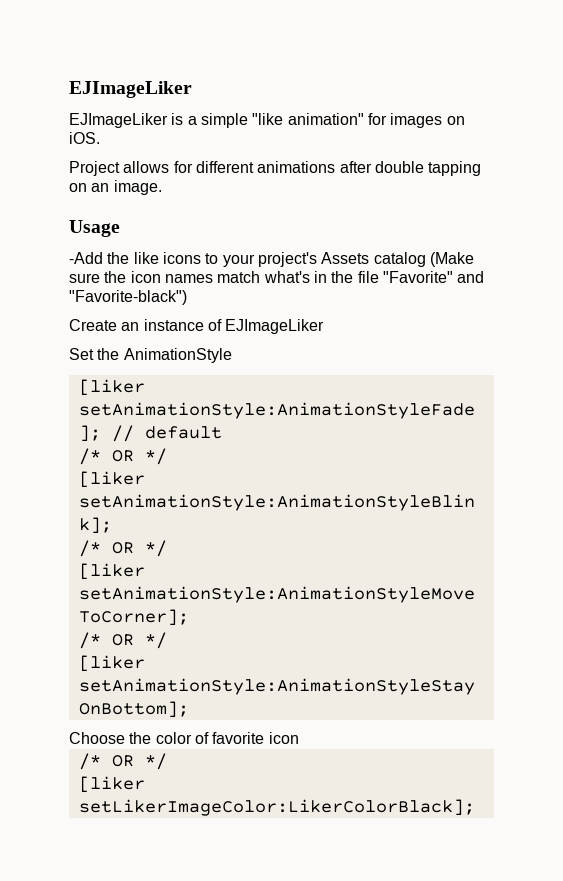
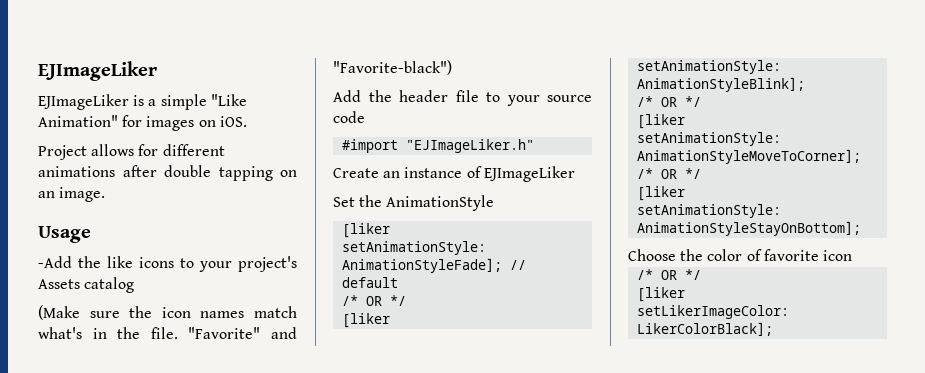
[252,113,364,125] "like animation" -> [210,94,247,106] [38,115,118,127] "Like Animation"
(426, 259) none -> (135, 285) //
[357,271,379,283] file -> [150,327,178,339] file.
(187, 297) none -> [333,90,592,106] [333,111,365,123] [342,139,535,153] // Add the header file to your source code // #import "EJImageLiker.h"

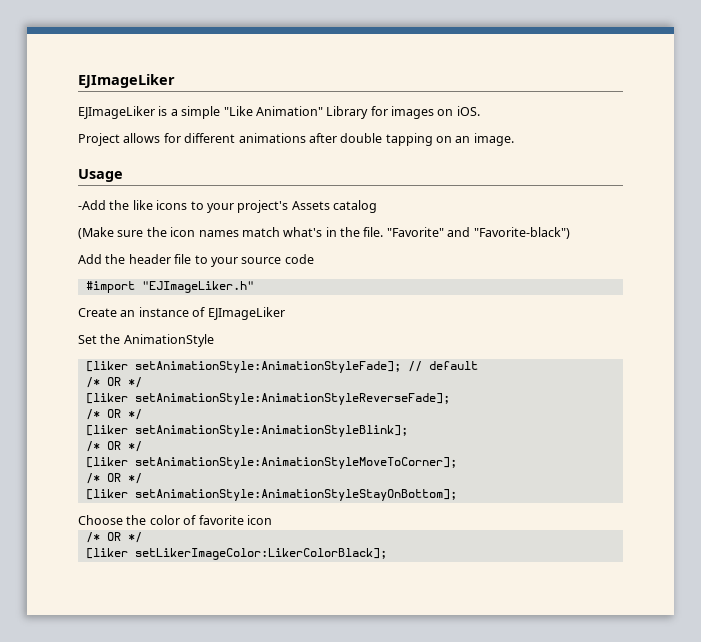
(118, 121) none -> [326,106,369,119] Library
(407, 300) none -> [85,393,450,405] [85,409,142,420] // [liker setAnimationStyle:AnimationStyleReverseFade]; // /* OR */

